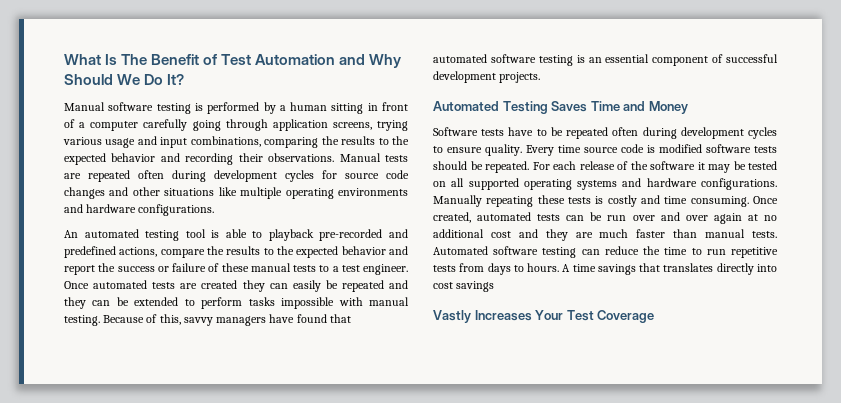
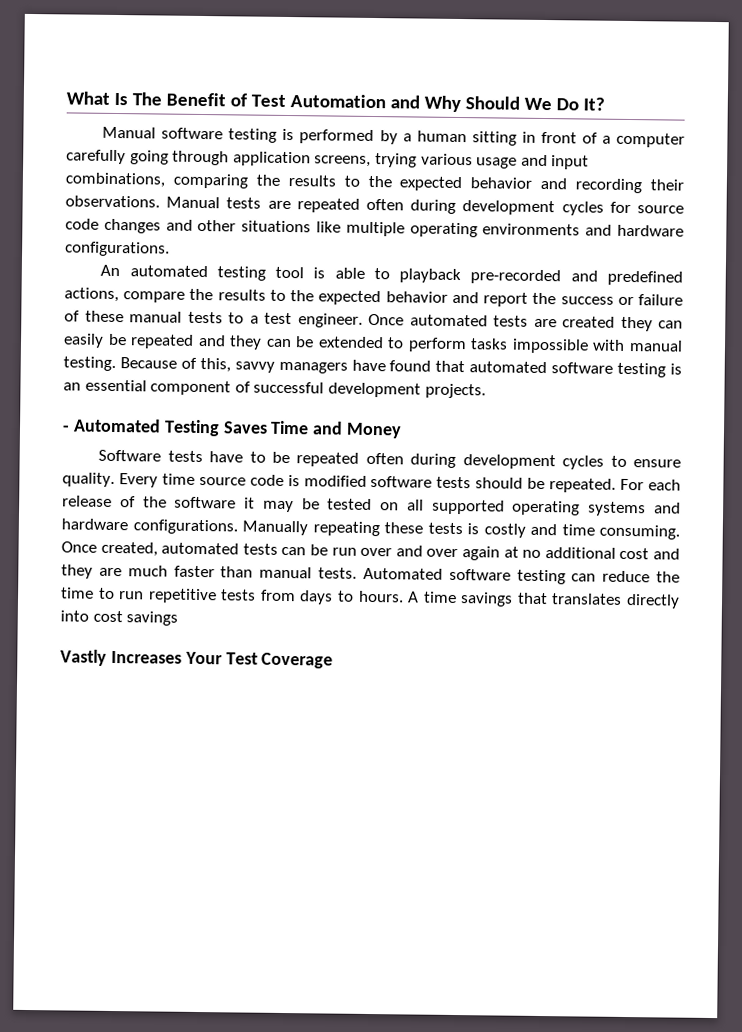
(541, 77) none -> [62,425,70,432] -

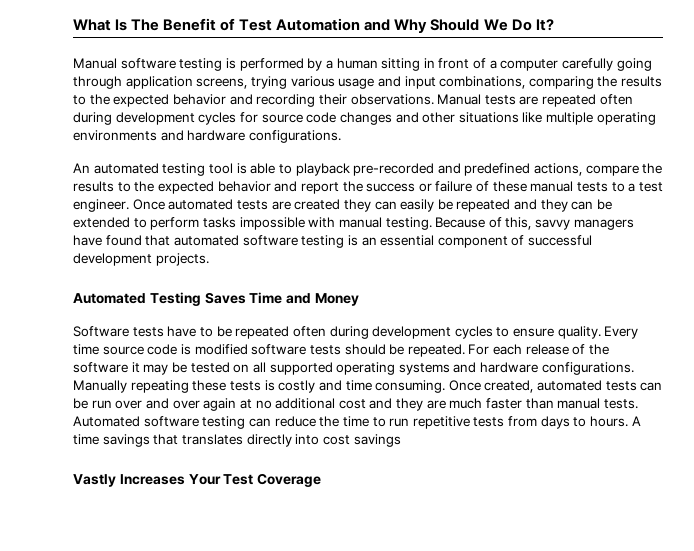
[62,425,70,432] - -> (209, 259) none

